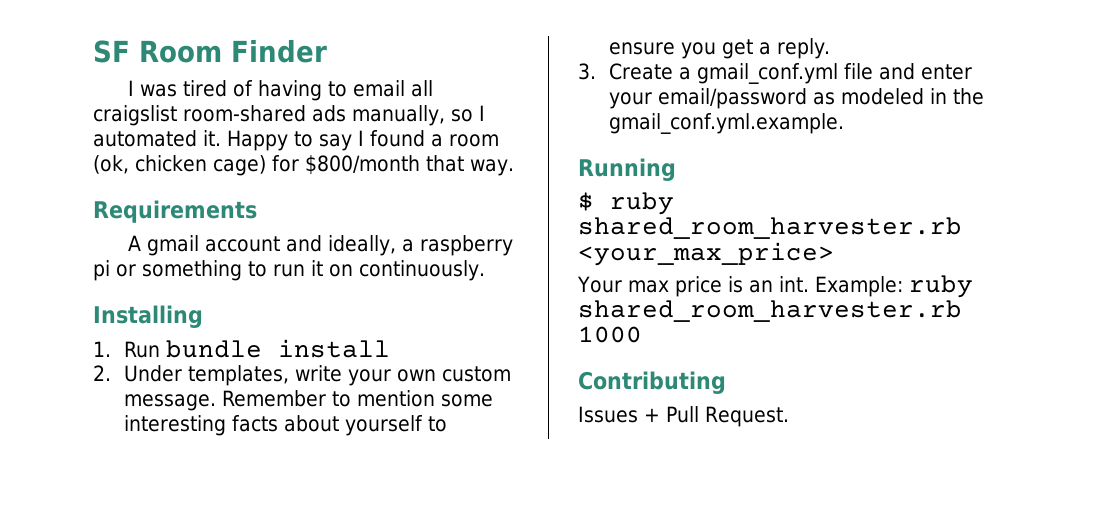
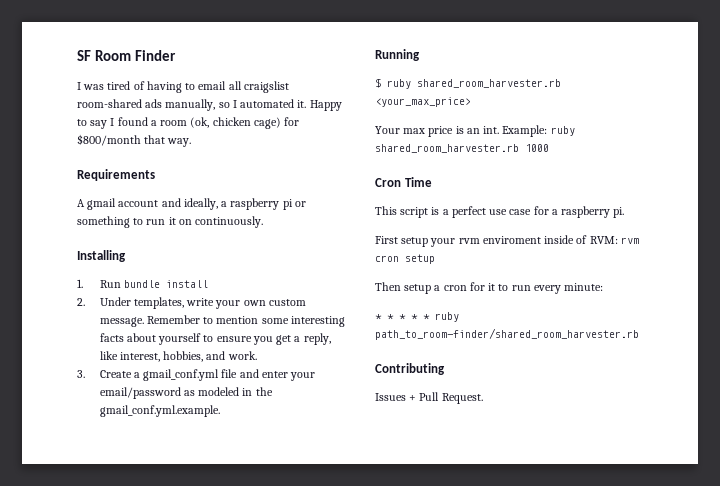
[776,38,831,59] reply. -> [303,333,331,345] [99,351,257,362] reply, like interest, hobbies, and work.
(642, 334) none -> [375,177,432,187] [375,206,625,218] [375,235,639,247] [375,254,435,264] [375,282,604,294] [375,312,459,322] [375,328,639,340] // Cron Time // This script is a perfect use case for a raspberry pi. // First setup your rvm enviroment inside of RVM: rvm cron setup // Then setup a cron for it to run every minute: // * * * * * ruby path_to_room-finder/shared_room_harvester.rb

